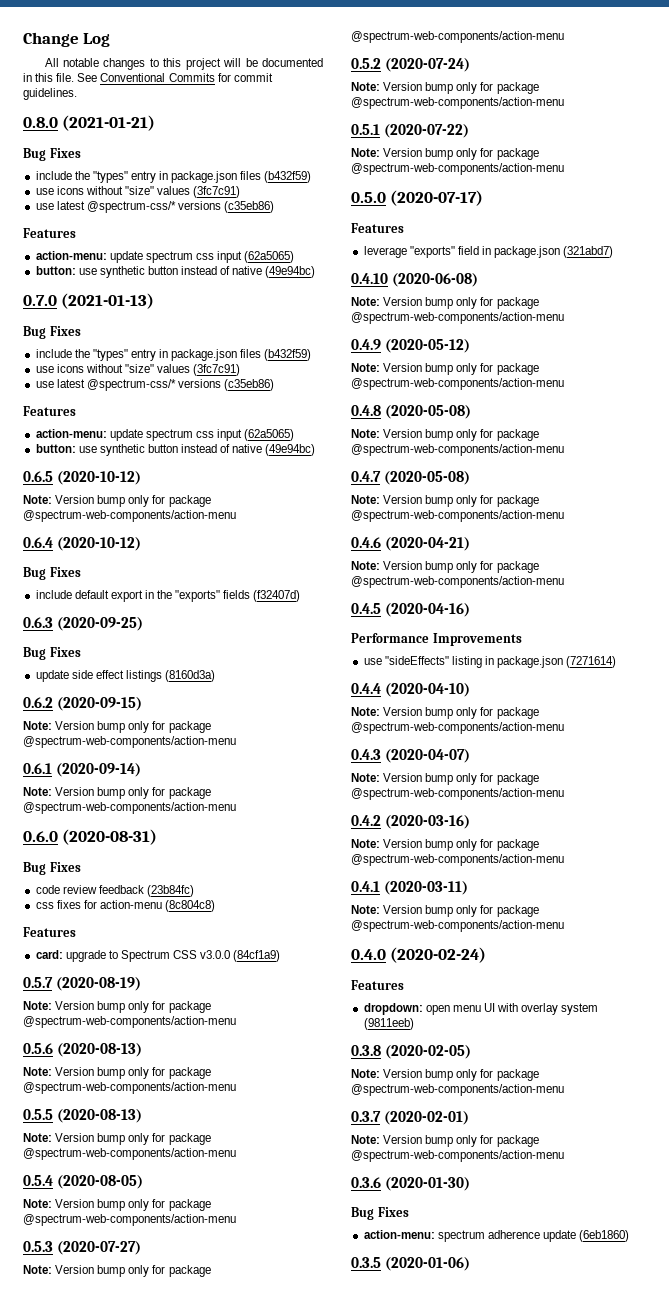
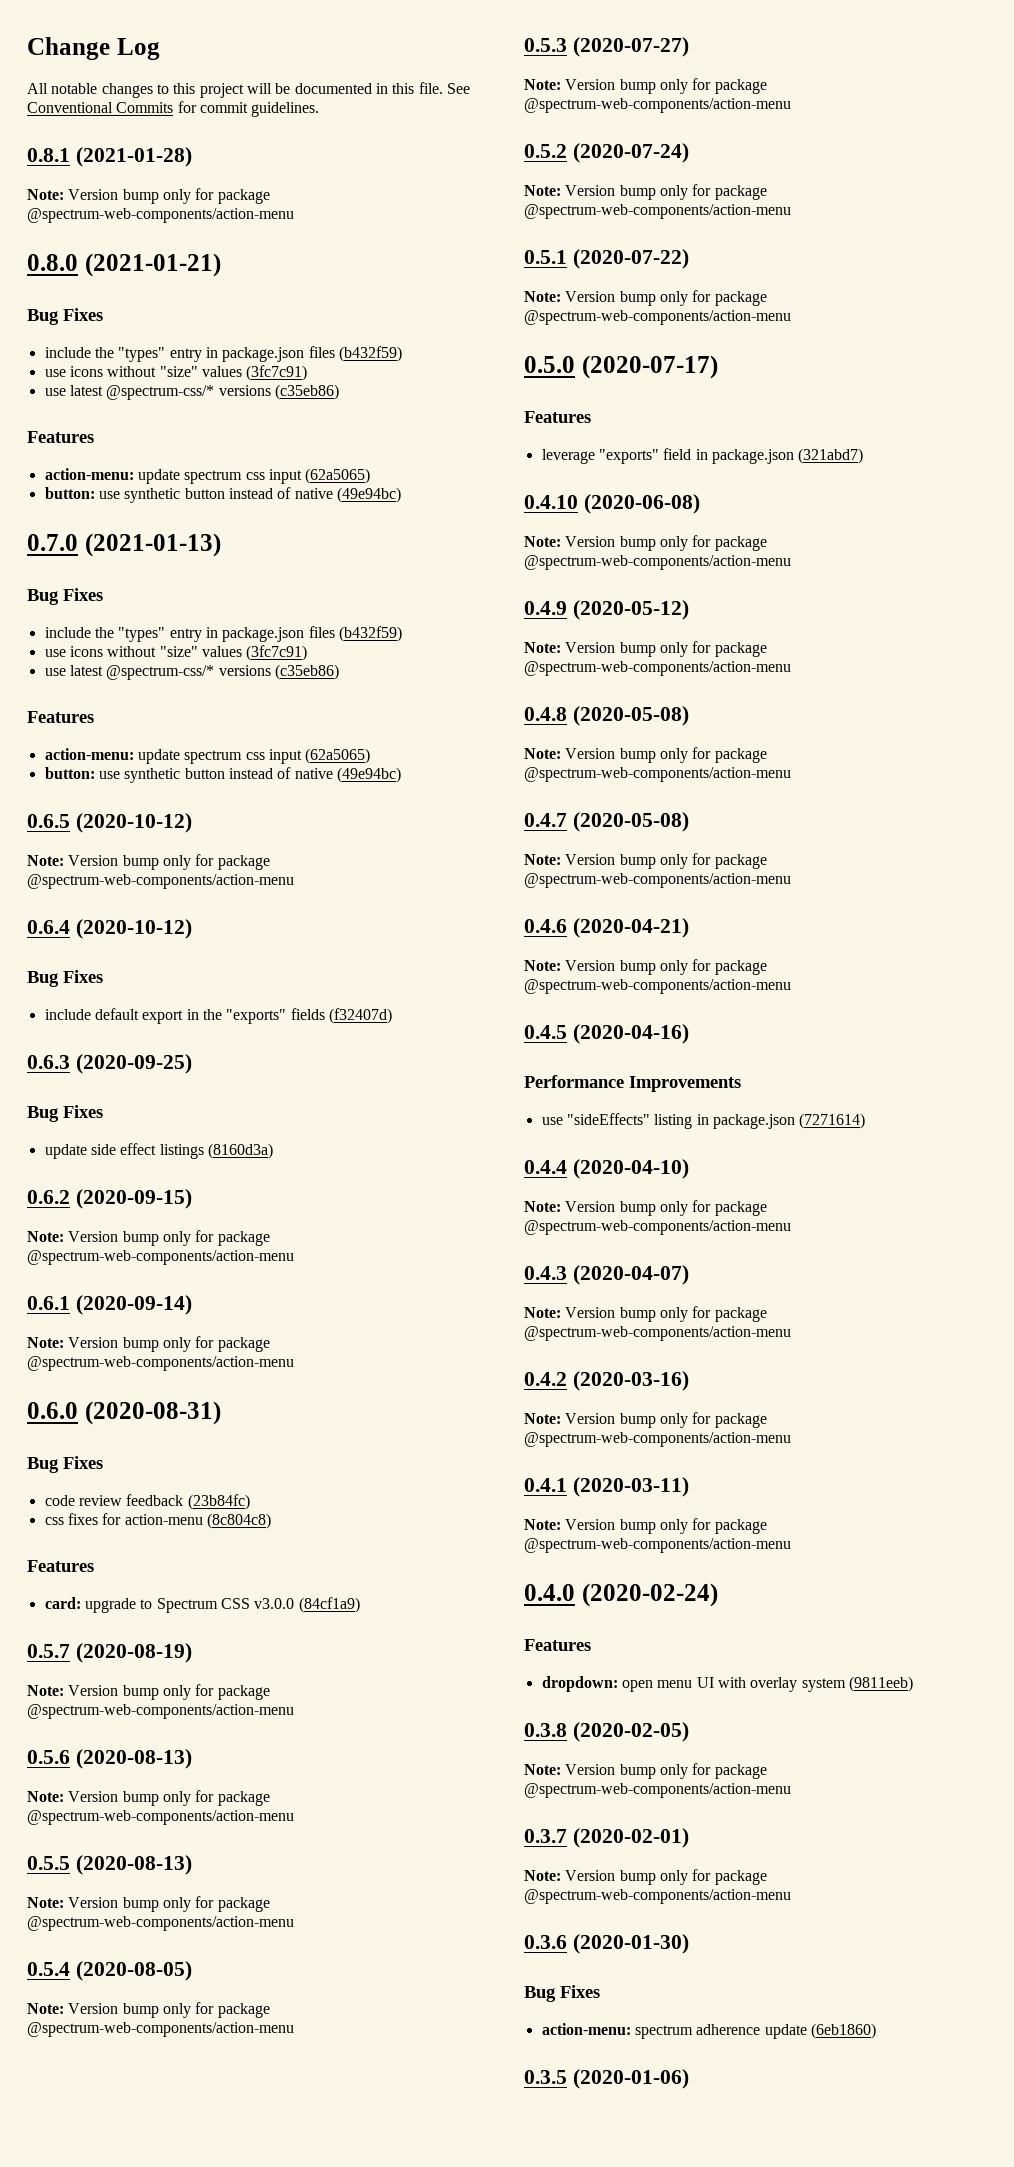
(77, 94) none -> [27,147,192,167] [27,188,270,204] [27,208,294,223] // 0.8.1 (2021-01-28) // Note: Version bump only for package @spectrum-web-components/action-menu

